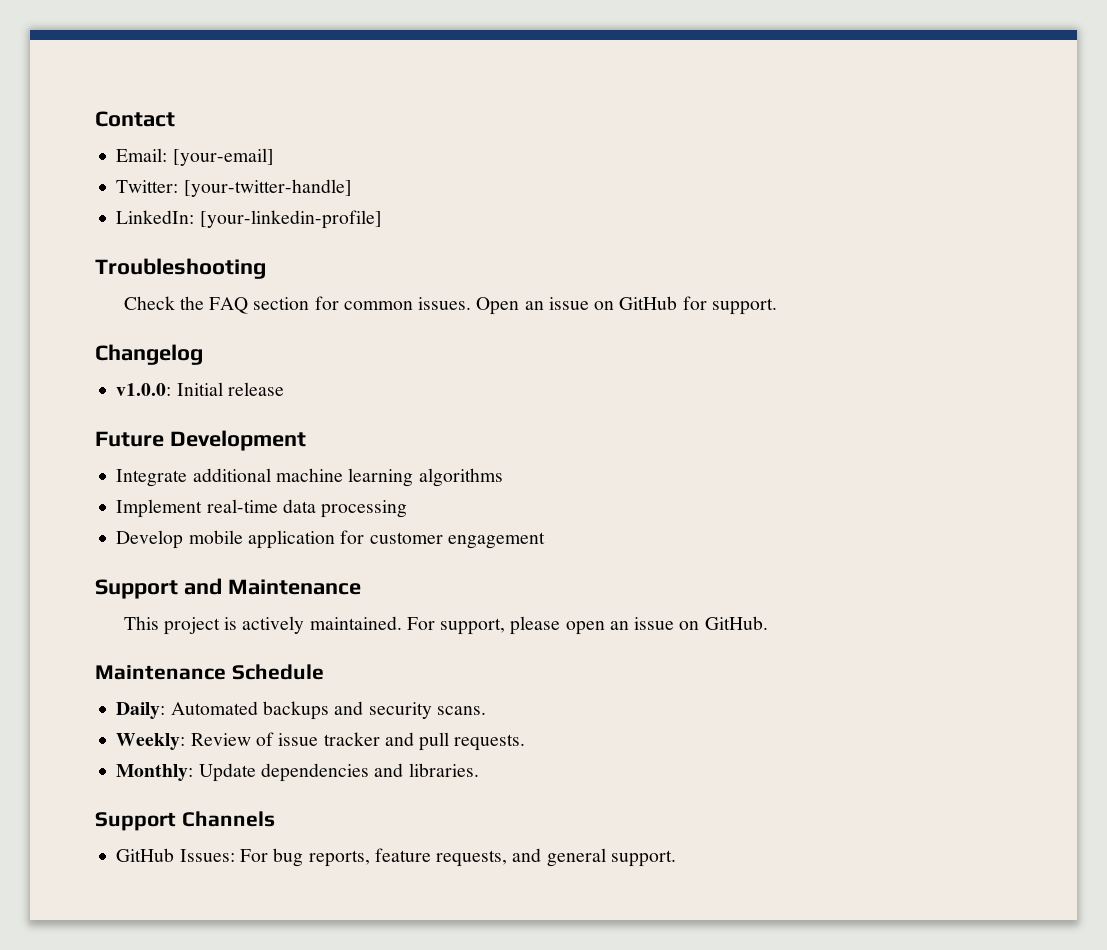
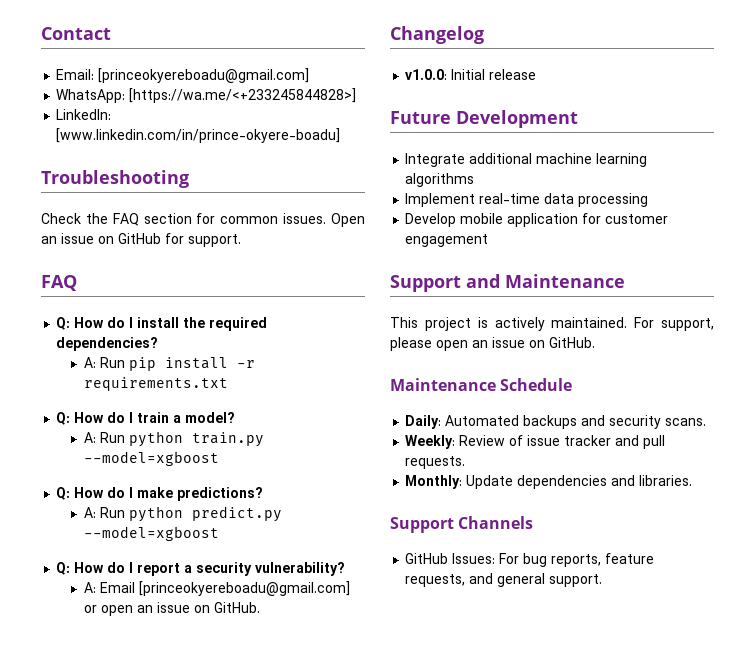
[172,148,274,166] [116,179,352,197] [your-email] // Twitter: [your-twitter-handle] -> [98,68,310,83] [56,88,357,103] [princeokyereboadu@gmail.com] // WhatsApp: [https://wa.me/<+233245844828>]
[199,210,382,229] [your-linkedin-profile] -> [56,128,341,143] [www.linkedin.com/in/prince-okyere-boadu]
(778, 306) none -> [41,275,77,291] [56,317,268,331] [56,337,159,351] [84,357,256,371] [84,377,229,391] [56,412,236,425] [84,431,265,447] [84,451,220,466] [56,487,264,501] [84,506,283,522] [84,526,220,541] [56,562,346,576] [84,581,351,596] [84,602,261,616] // FAQ // Q: How do I install the required dependencies? // A: Run pip install -r requirements.txt // Q: How do I train a model? // A: Run python train.py --model=xgboost // Q: How do I make predictions? // A: Run python predict.py --model=xgboost // Q: How do I report a security vulnerability? // A: Email [princeokyereboadu@gmail.com] or open an issue on GitHub.

